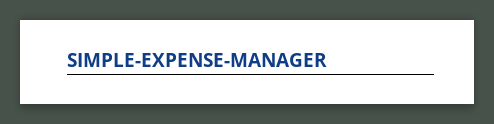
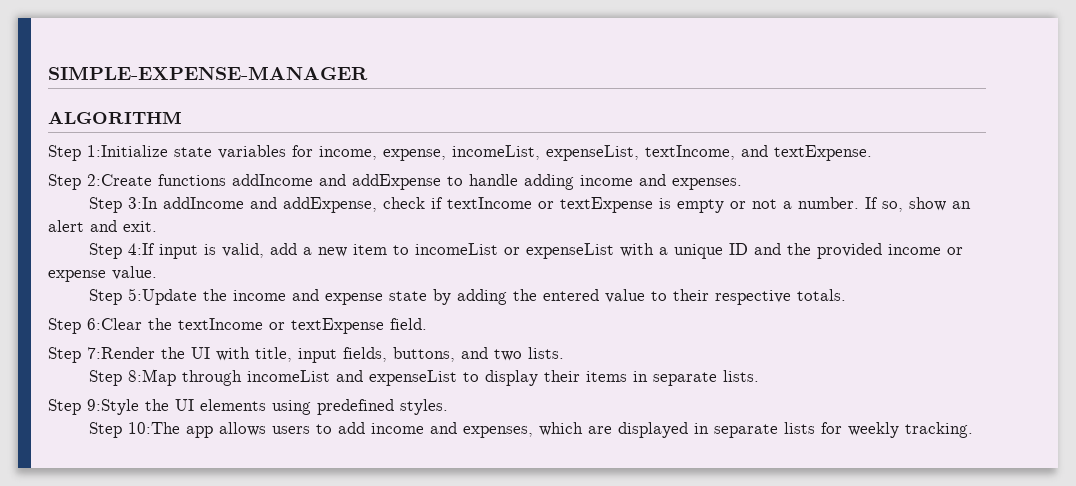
(327, 60) none -> [48,111,182,124] [48,145,872,161] [48,174,742,190] [89,197,972,213] [48,220,157,232] [89,243,964,259] [48,266,157,282] [89,288,847,305] [48,318,427,334] [48,347,564,363] [89,369,760,386] [48,399,448,415] [89,422,974,438] // ALGORITHM // Step 1:Initialize state variables for income, expense, incomeList, expenseList, textIncome, and textExpense. // Step 2:Create functions addIncome and addExpense to handle adding income and expenses. // Step 3:In addIncome and addExpense, check if textIncome or textExpense is empty or not a number. If so, show an alert and exit. // Step 4:If input is valid, add a new item to incomeList or expenseList with a unique ID and the provided income or expense value. // Step 5:Update the income and expense state by adding the entered value to their respective totals. // Step 6:Clear the textIncome or textExpense field. // Step 7:Render the UI with title, input fields, buttons, and two lists. // Step 8:Map through incomeList and expenseList to display their items in separate lists. // Step 9:Style the UI elements using predefined styles. // Step 10:The app allows users to add income and expenses, which are displayed in separate lists for weekly tracking.

